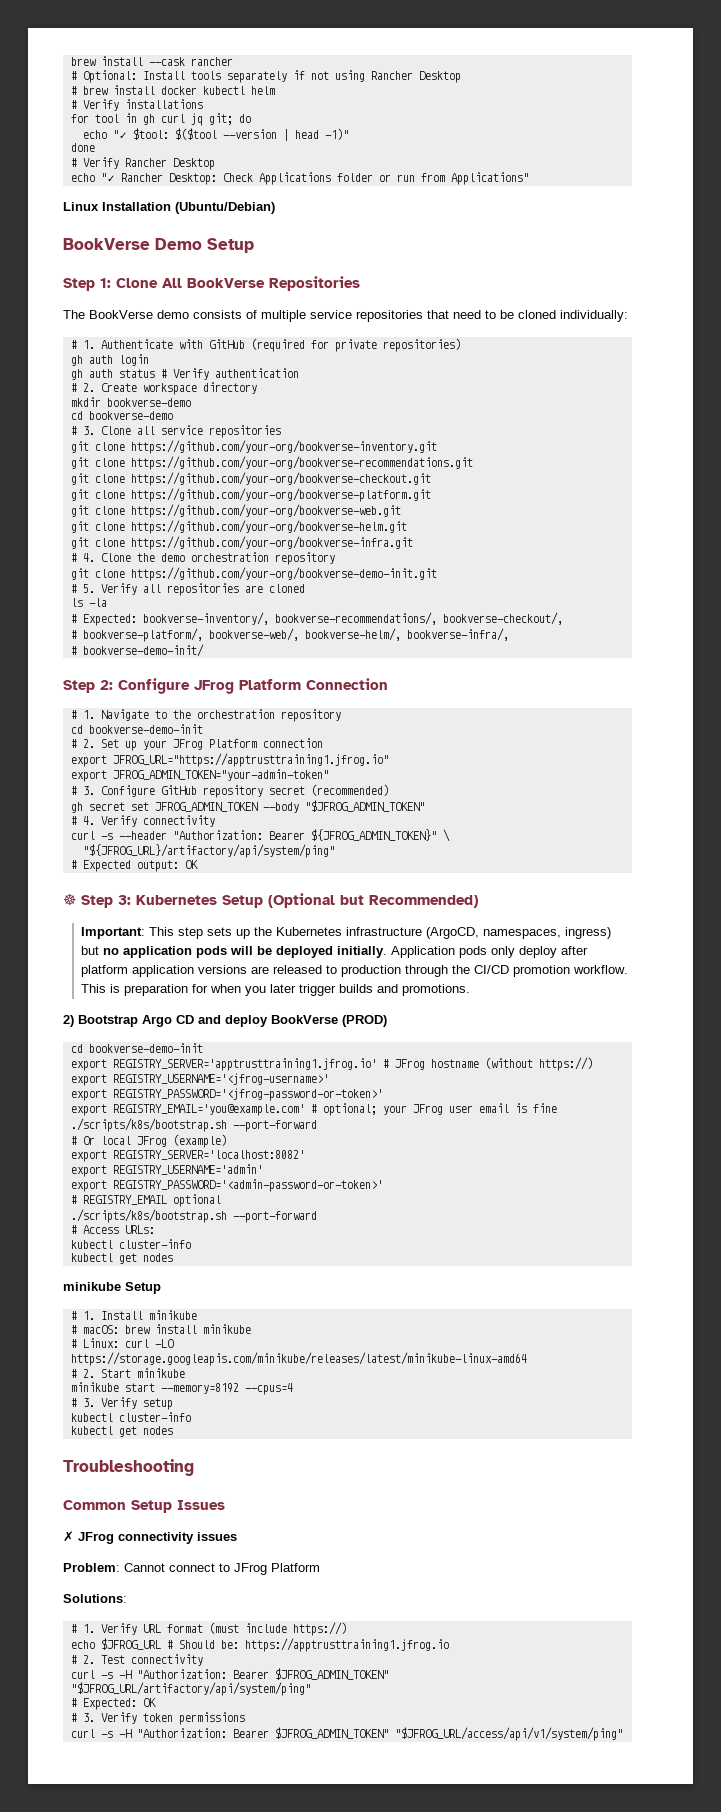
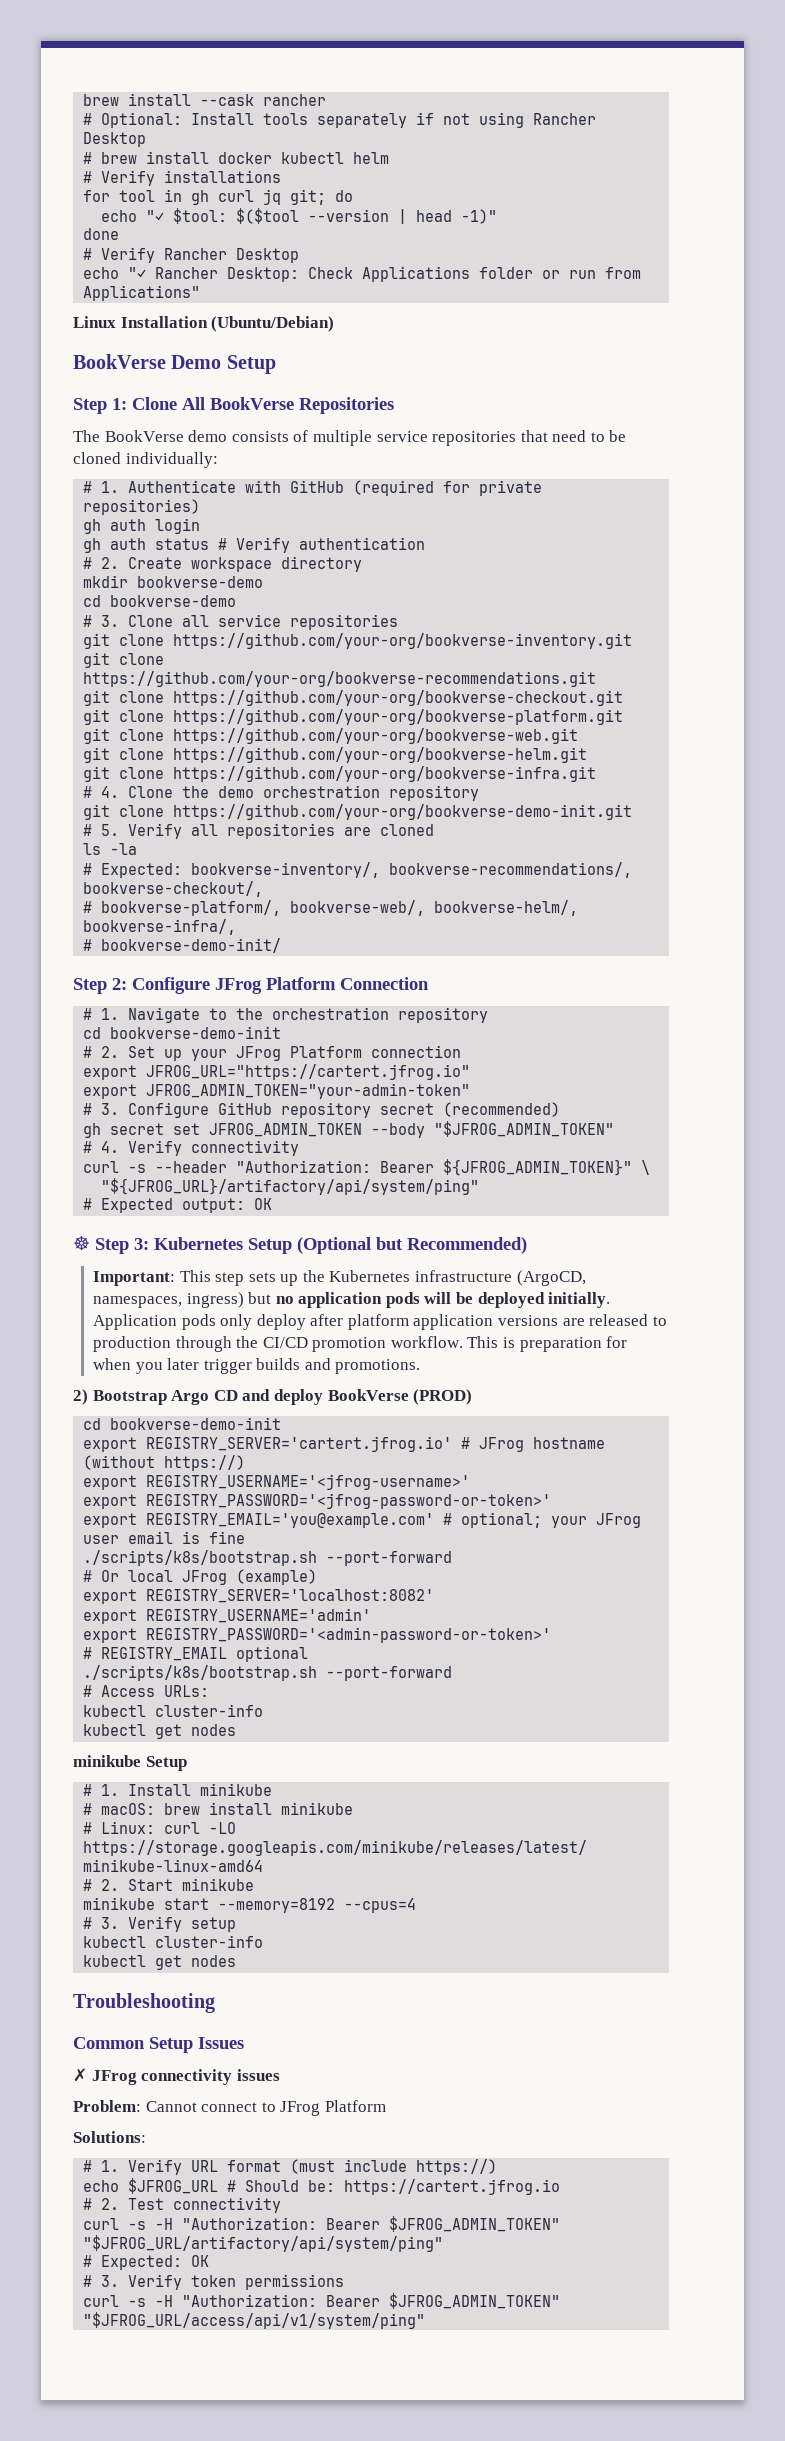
[112,753,389,767] JFROG_URL="https://apptrusttraining1.jfrog.io" -> [146,1064,471,1080] JFROG_URL="https://cartert.jfrog.io"
[112,1058,377,1071] REGISTRY_SERVER='apptrusttraining1.jfrog.io' -> [146,1436,453,1452] REGISTRY_SERVER='cartert.jfrog.io'
[244,1638,449,1652] https://apptrusttraining1.jfrog.io -> [344,2179,561,2195] https://cartert.jfrog.io

